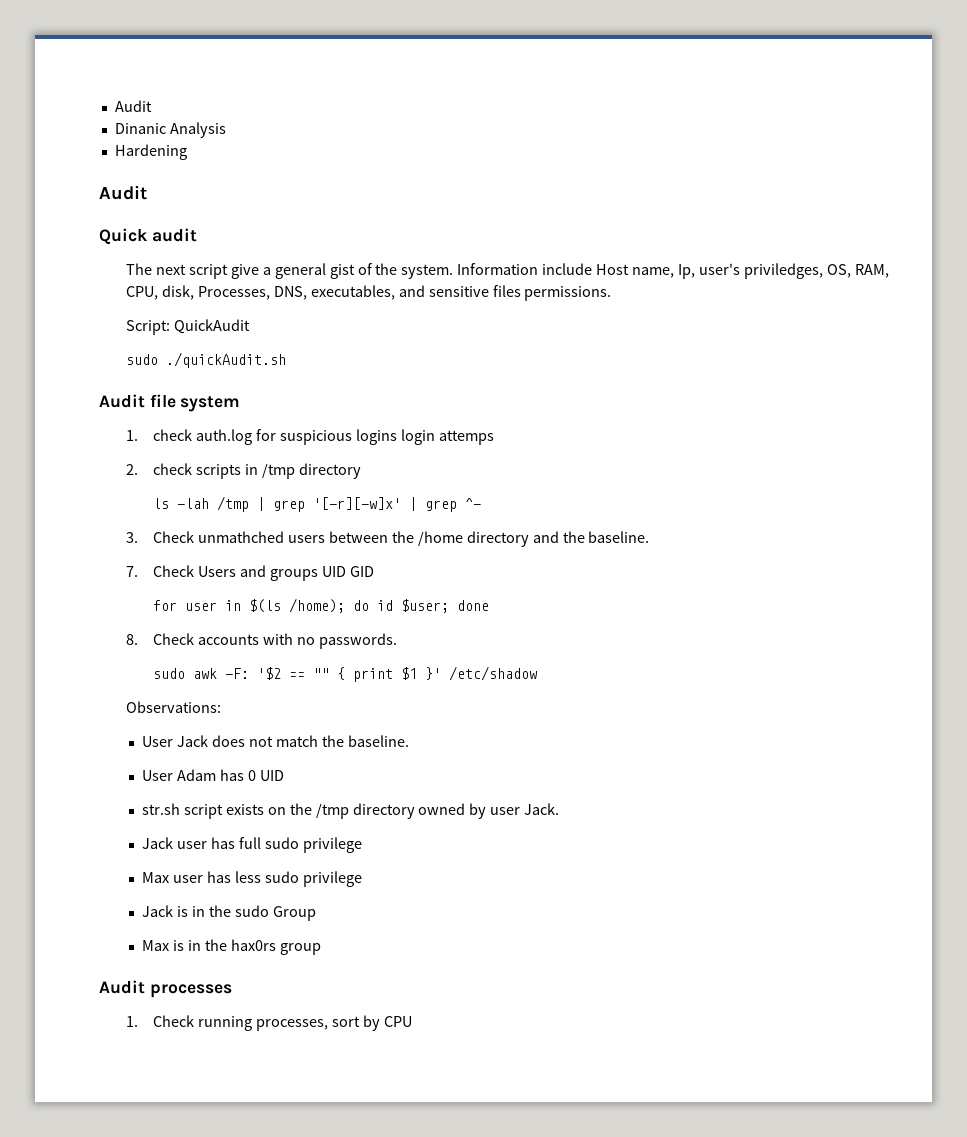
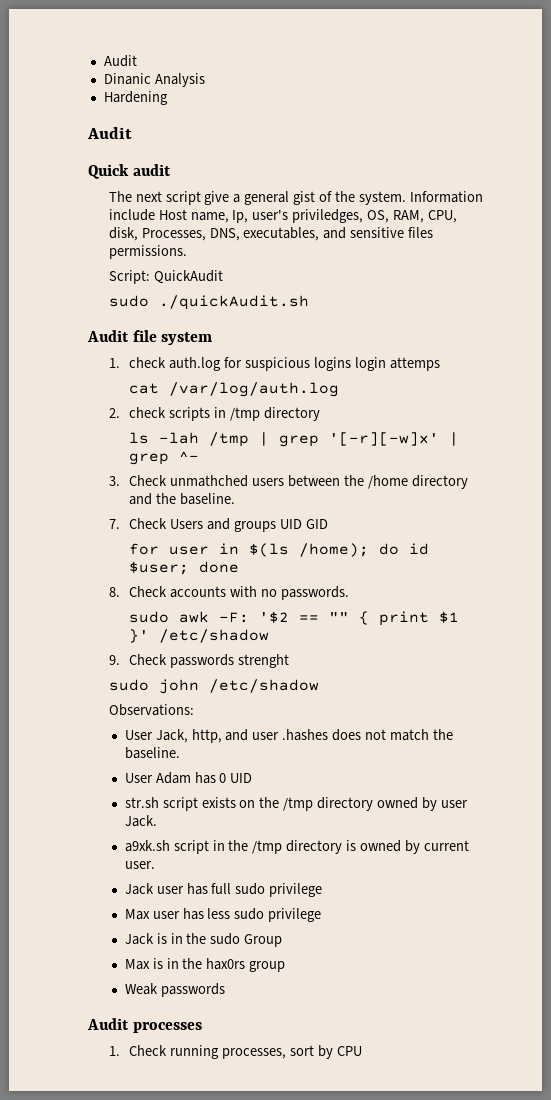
(494, 437) none -> [129,382,340,397] // cat /var/log/auth.log
[126,701,222,713] [142,735,208,747] Observations: // User Jack -> [108,654,290,668] [108,679,319,694] [108,704,194,716] [124,729,329,743] 9. Check passwords strenght // sudo john /etc/shadow // Observations: // User Jack, http, and user .hashes
(560, 809) none -> [124,840,469,854] [124,861,155,869] // a9xk.sh script in the /tmp directory is owned by current user.
(321, 949) none -> [124,983,225,997] // Weak passwords

